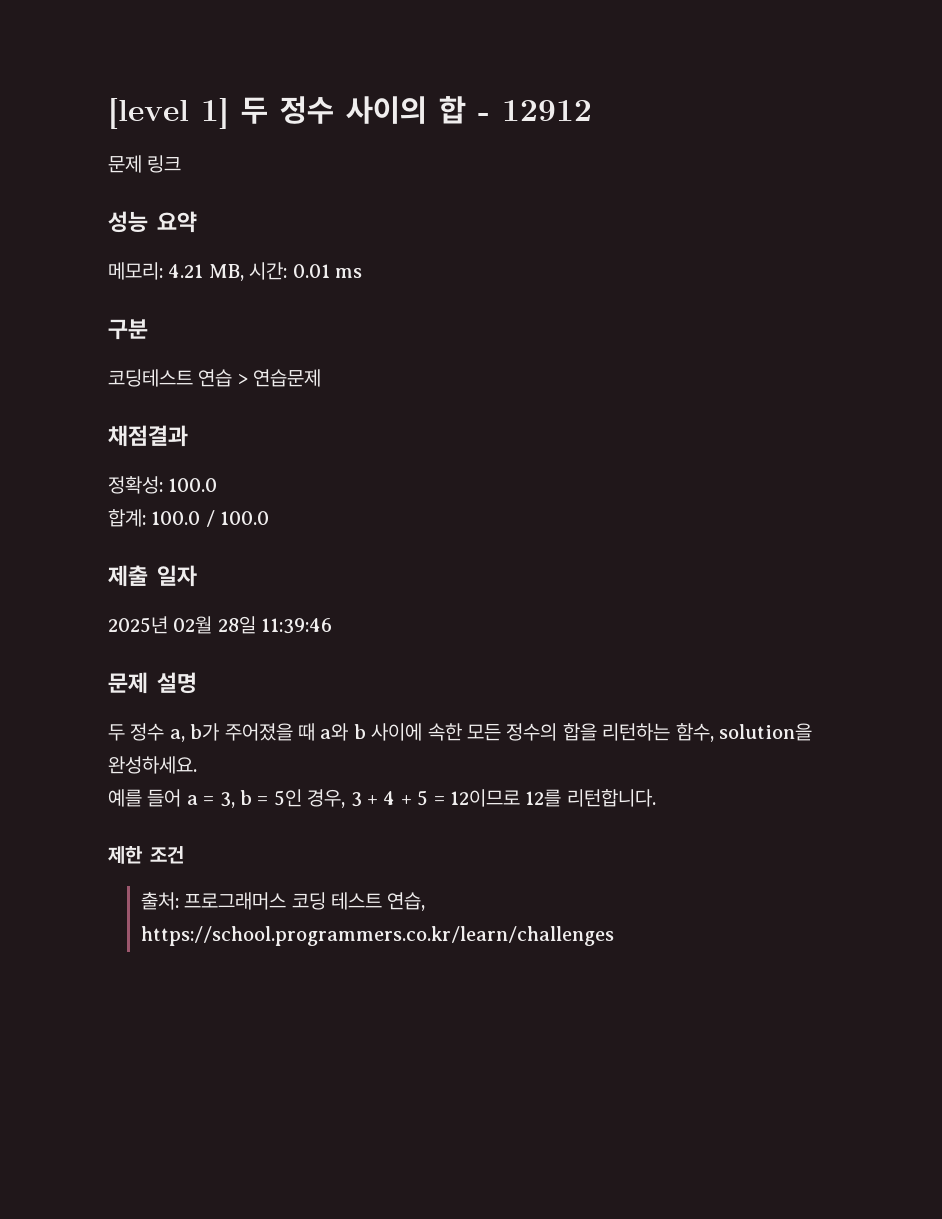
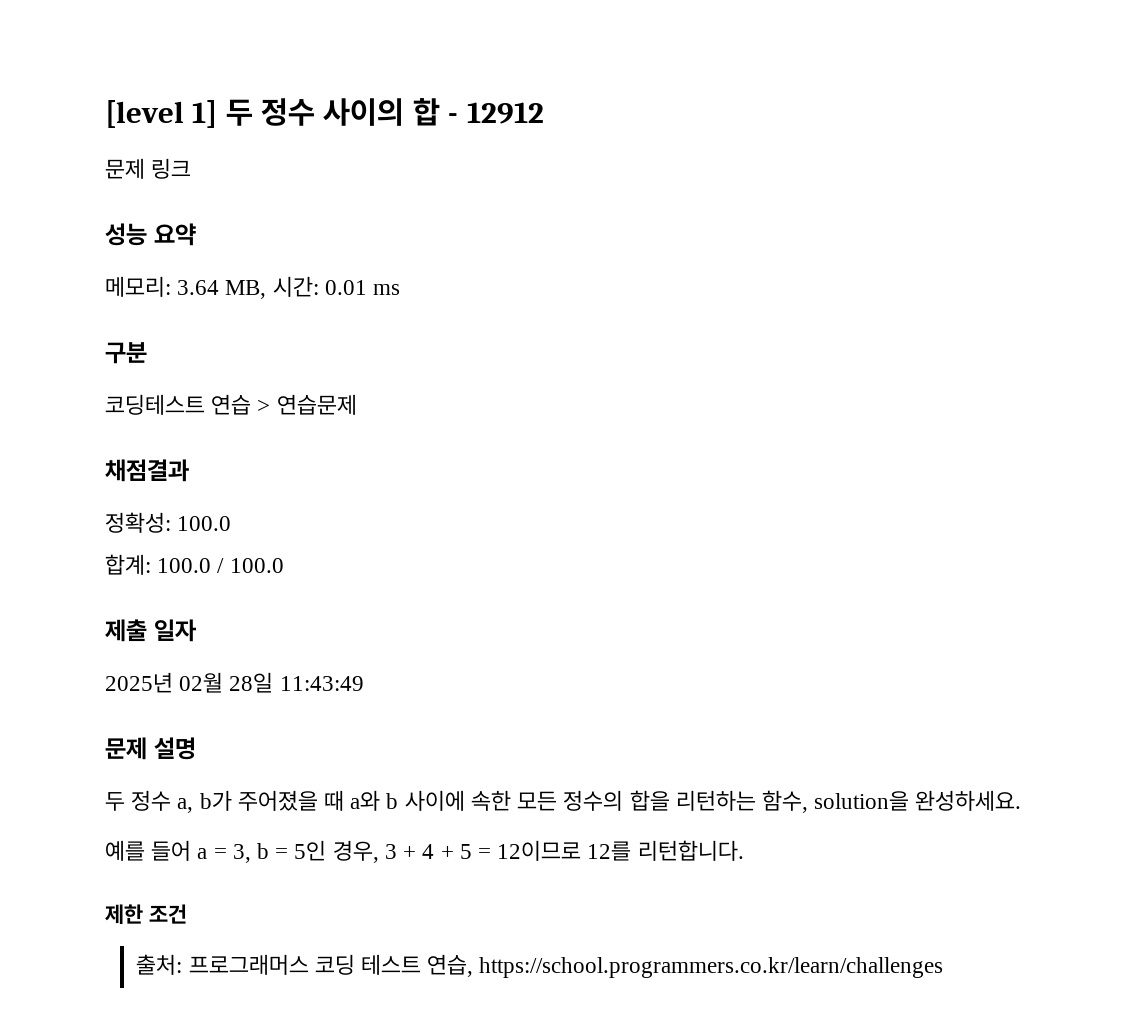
[168,264,204,278] 4.21 -> [177,280,220,295] 3.64
[261,618,333,634] 11:39:46 -> [279,676,364,691] 11:43:49

